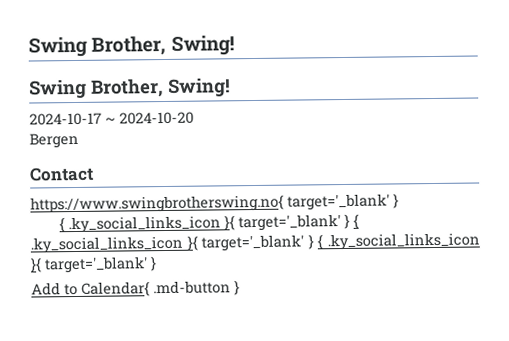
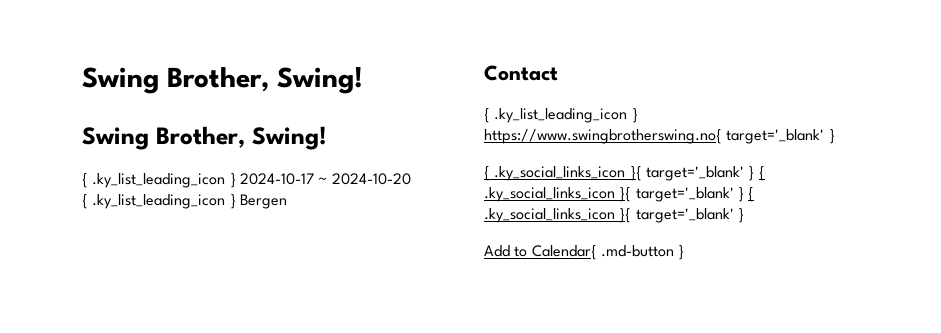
(231, 87) none -> [82,173,236,188] { .ky_list_leading_icon }
(194, 118) none -> [82,194,236,209] { .ky_list_leading_icon }
(94, 174) none -> [484,108,638,123] { .ky_list_leading_icon }

